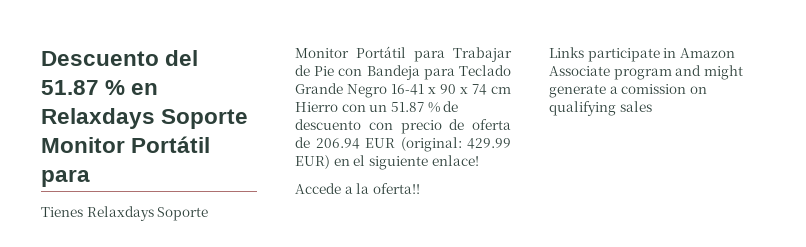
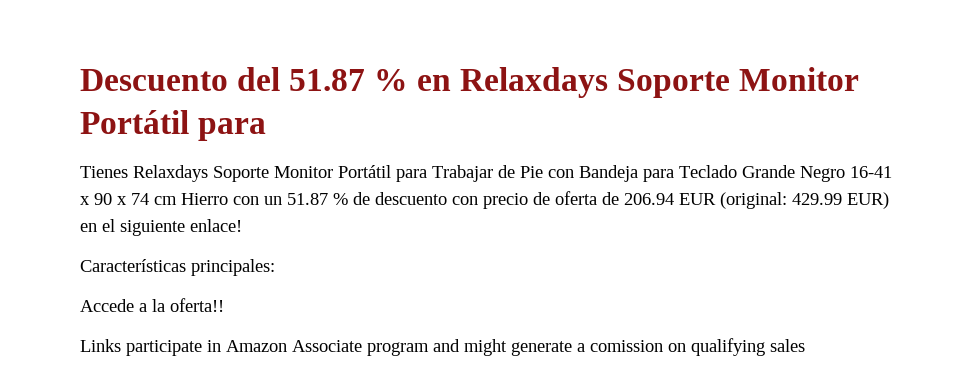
(479, 160) none -> [80,259,275,276] // Características principales:

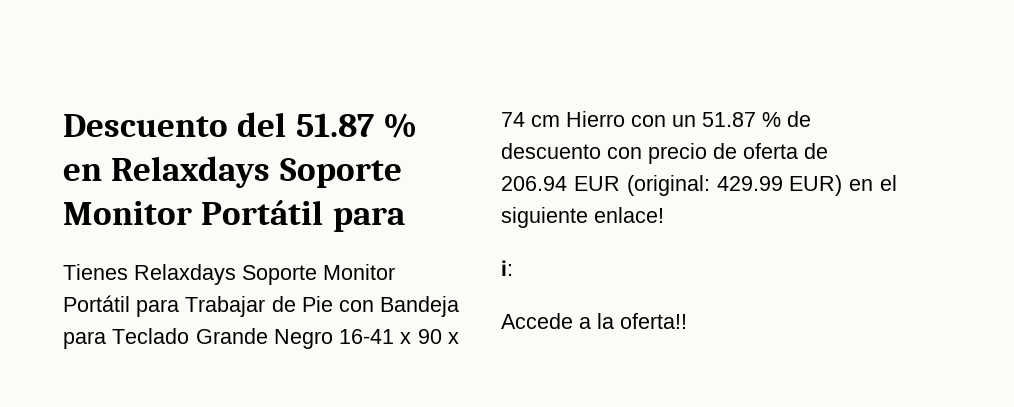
[80,259,275,276] Características principales: -> [501,260,513,276] ℹ:
[80,338,805,356] // Links participate in Amazon Associate program and might generate a comission on qualifying sales -> (687, 321) none

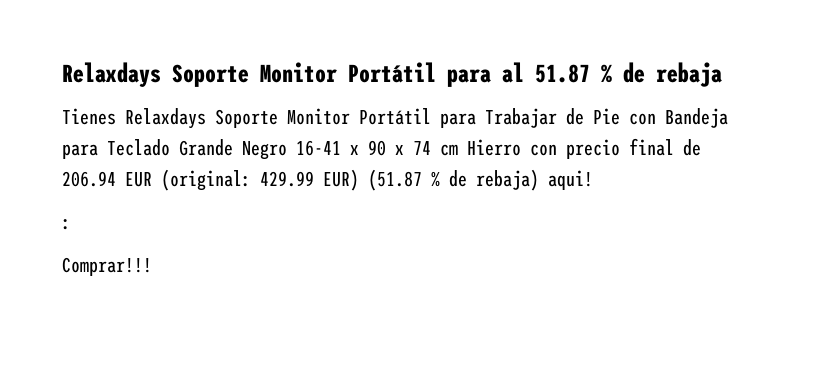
[63,112,417,138] [63,156,402,188] [63,200,405,232] Descuento del 51.87 % en Relaxdays Soporte Monitor Portátil para -> [62,62,722,87] Relaxdays Soporte Monitor Portátil para al 51.87 % de rebaja
[672,111,811,127] [501,143,798,164] un 51.87 % de descuento con precio de oferta -> [566,138,674,159] precio final
[849,175,897,191] [501,207,664,228] [501,260,513,276] [501,313,687,329] en el siguiente enlace! // ℹ: // Accede a la oferta!! -> [368,169,593,191] [62,219,71,230] [62,257,152,276] (51.87 % de rebaja) aqui! // : // Comprar!!!

